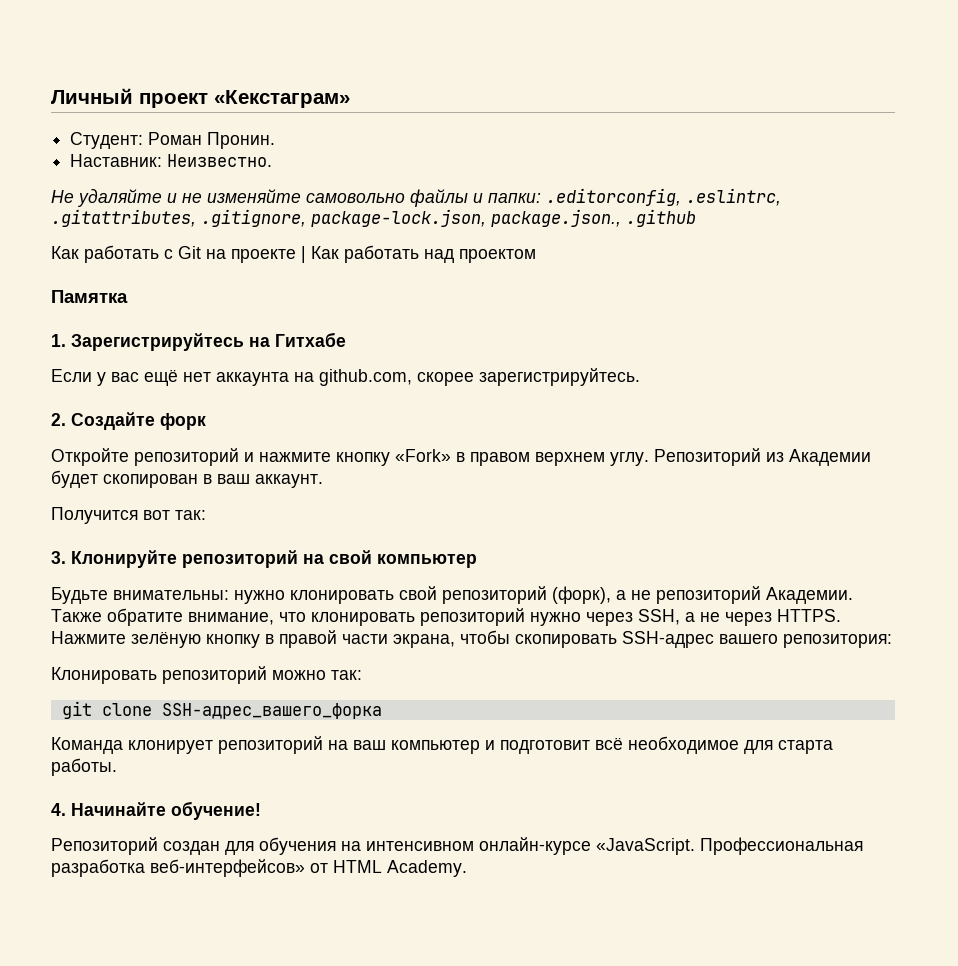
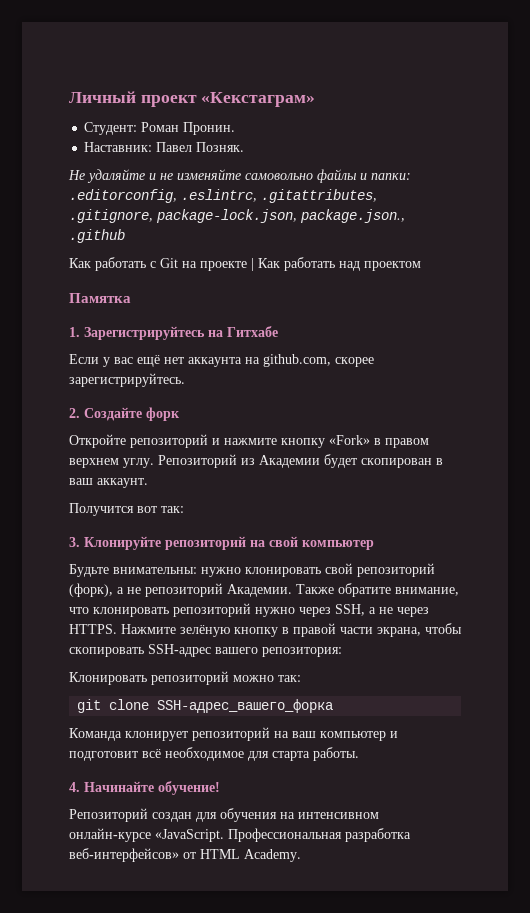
[167,154,273,167] Неизвестно. -> [156,142,245,152] Павел Позняк.

